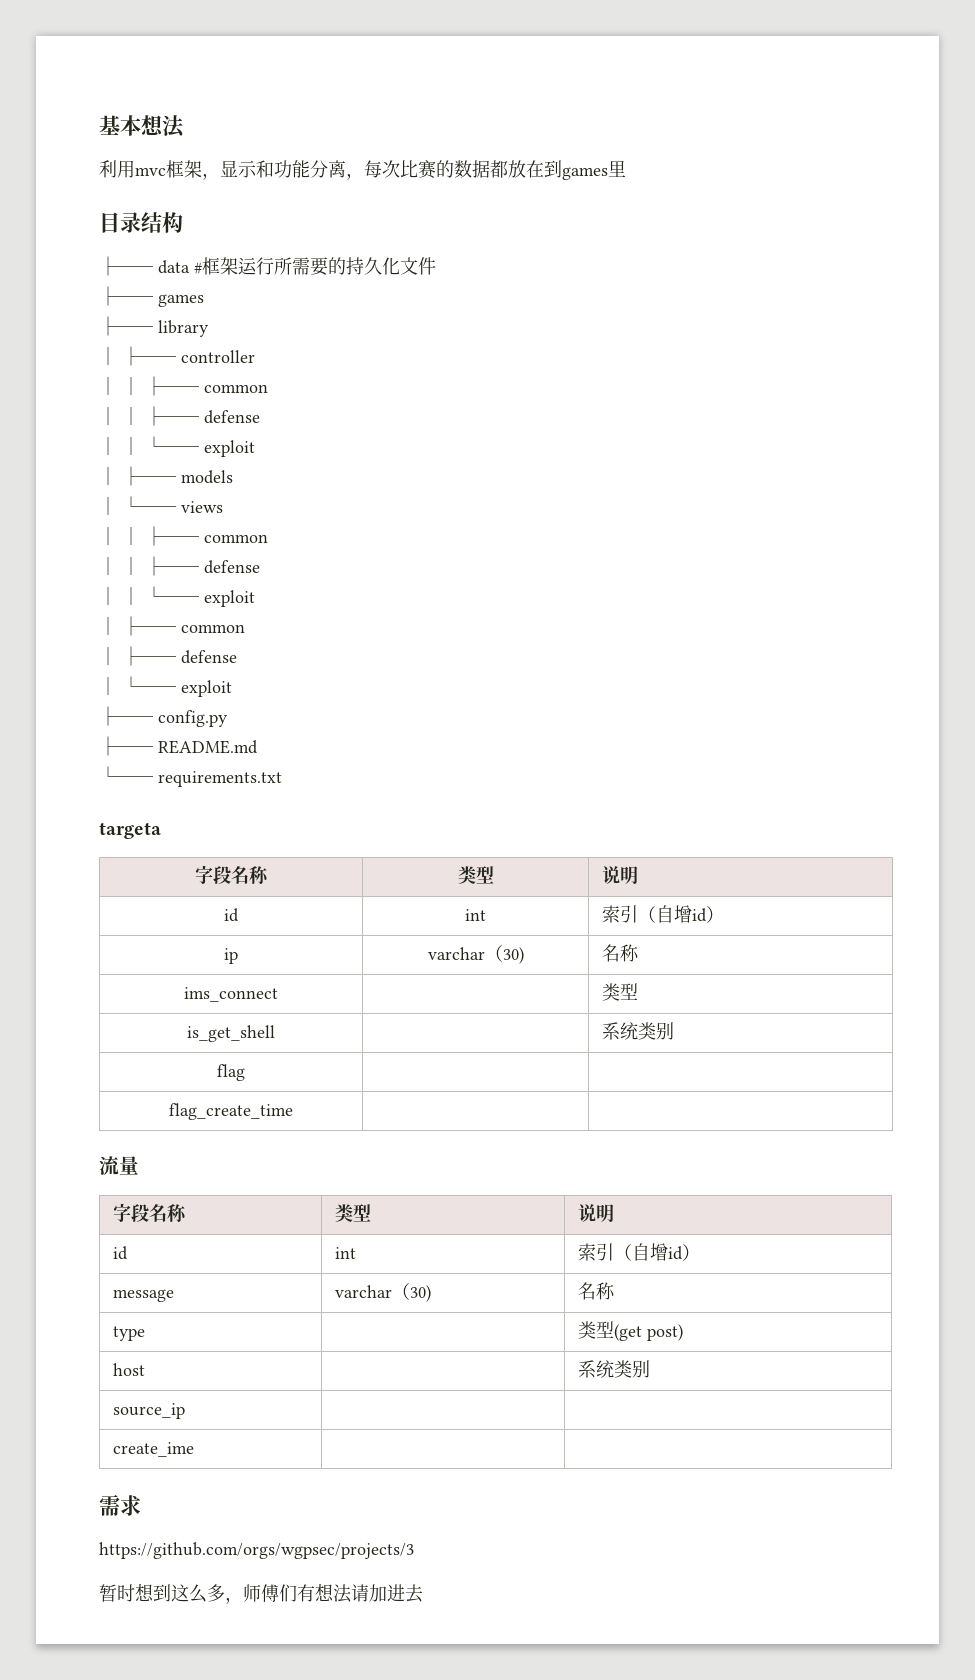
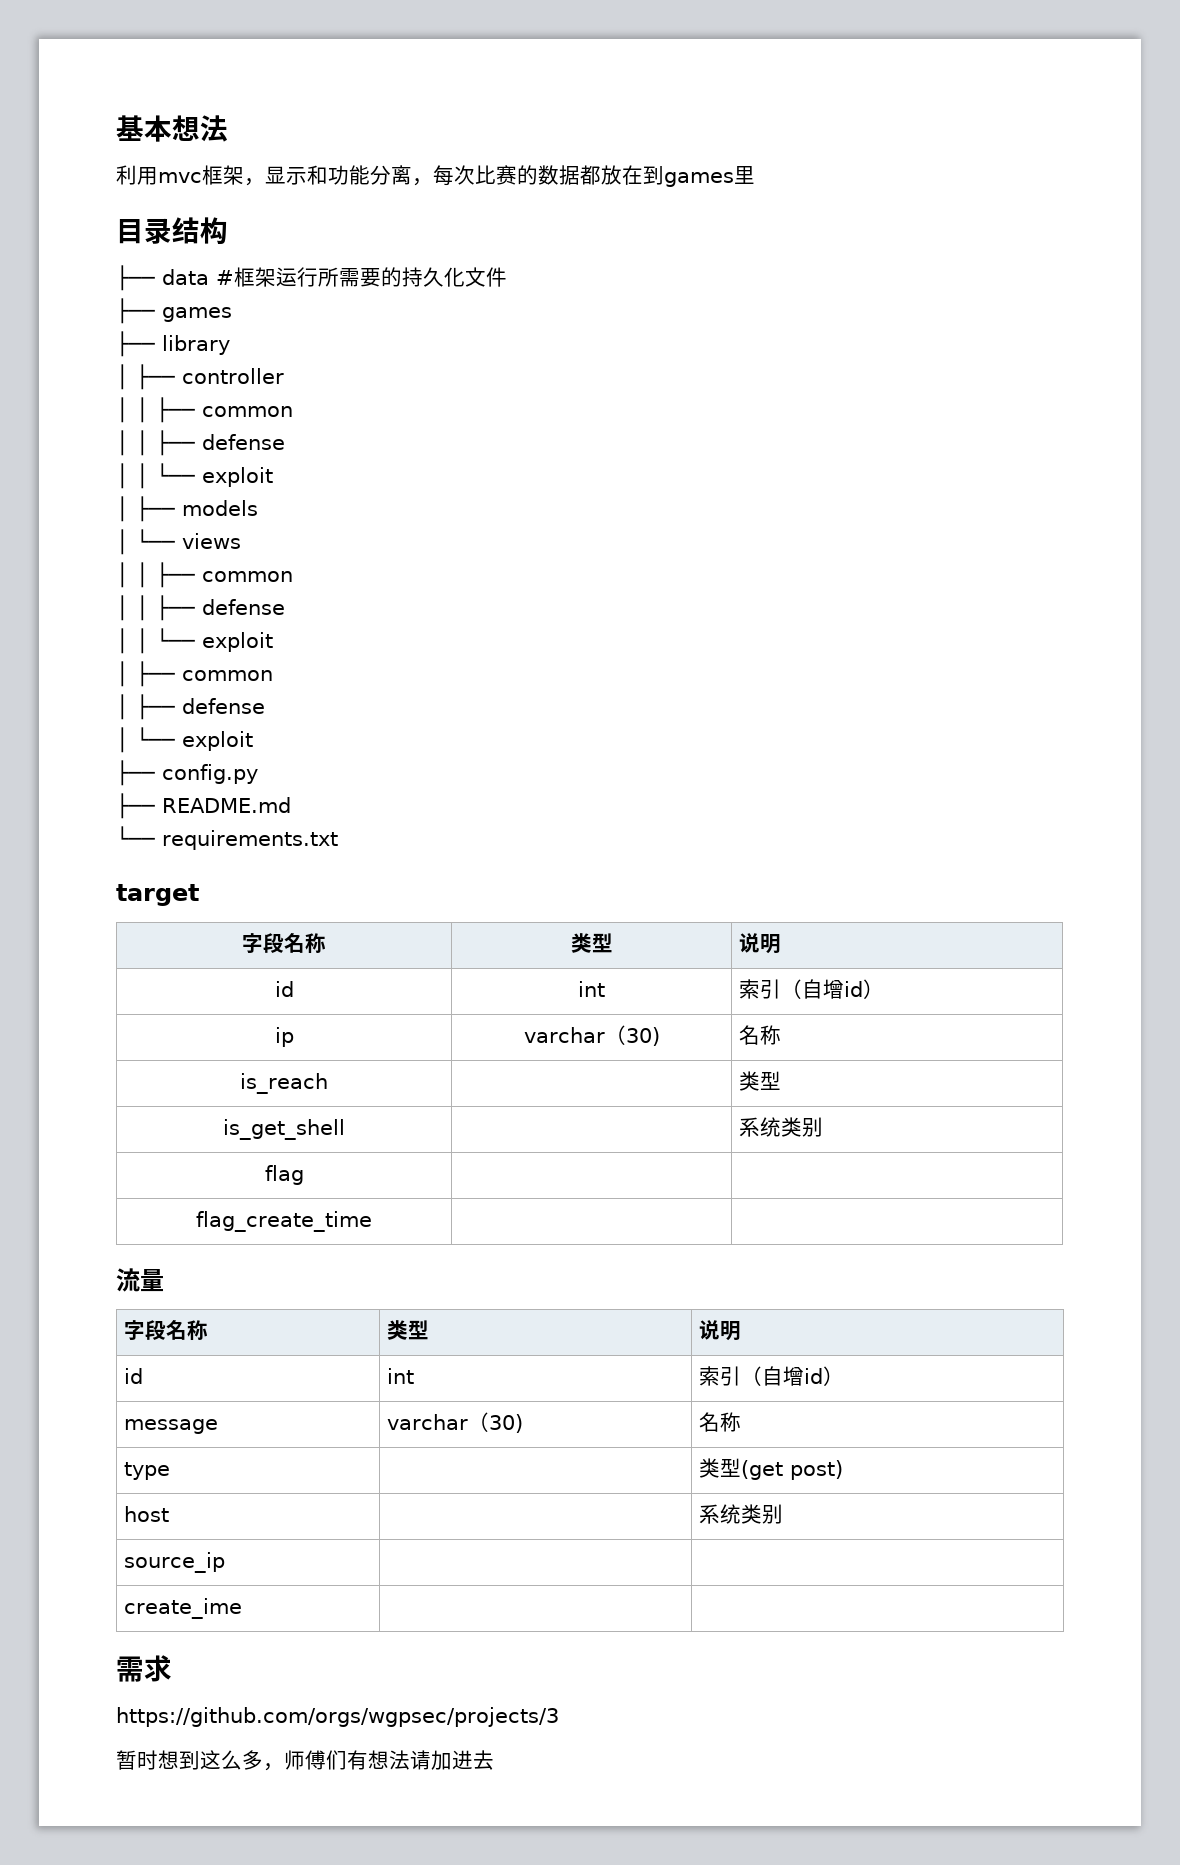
[99,822,161,839] targeta -> [116,884,199,906] target
[184,987,278,1002] ims_connect -> [240,1073,328,1094] is_reach

